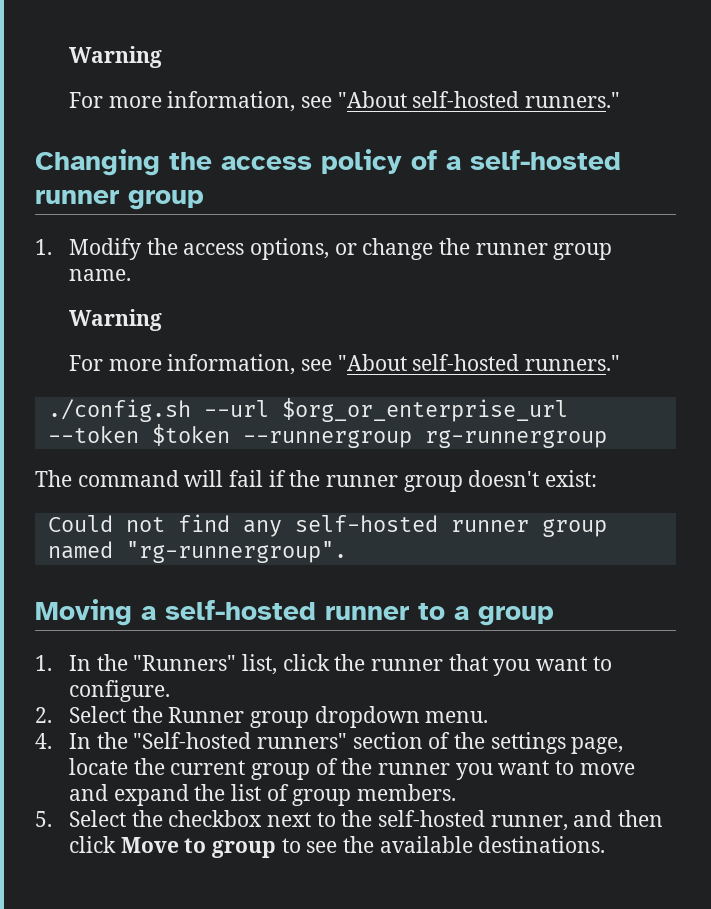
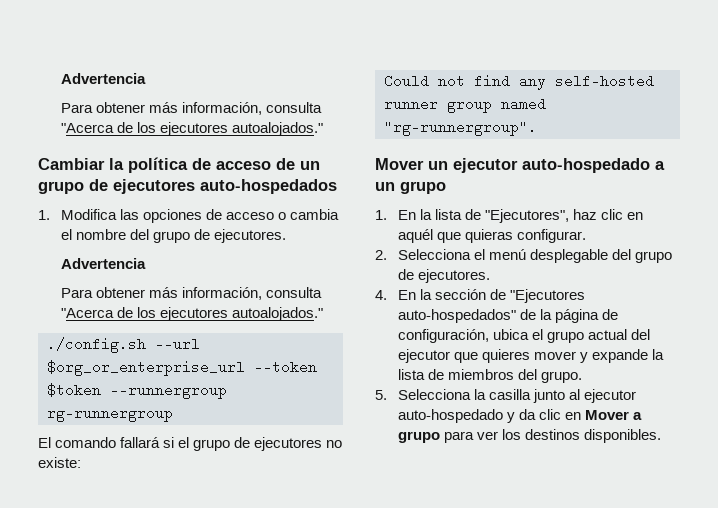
[69,46,163,68] [69,91,621,112] [35,149,621,176] [35,190,204,210] [35,238,613,260] [69,269,132,281] [69,309,163,331] [69,354,621,375] Warning // For more information, see "About self-hosted runners." // Changing the access policy of a self-hosted runner group // 1. Modify the access options, or change the runner group name. // Warning // For more information, see "About self-hosted runners." -> [61,73,147,84] [61,102,323,115] [61,122,324,136] [38,157,320,173] [38,179,337,194] [38,209,340,223] [61,229,287,243] [61,258,147,269] [61,287,323,300] [61,307,324,321] Advertencia // Para obtener más información, consulta "Acerca de los ejecutores autoalojados." // Cambiar la política de acceso de un grupo de ejecutores auto-hospedados // 1. Modifica las opciones de acceso o cambia el nombre del grupo de ejecutores. // Advertencia // Para obtener más información, consulta "Acerca de los ejecutores autoalojados."
[35,470,598,492] The command will fail if the runner group doesn't exist: -> [38,437,343,451] [38,457,81,468] El comando fallará si el grupo de ejecutores no existe:
[35,599,554,626] [35,654,612,676] [69,680,171,702] [35,706,489,728] [35,732,624,754] [69,758,635,780] [69,784,457,806] [35,810,664,831] [69,836,606,858] Moving a self-hosted runner to a group // 1. In the "Runners" list, click the runner that you want to configure. // 2. Select the Runner group dropdown menu. // 4. In the "Self-hosted runners" section of the settings page, locate the current group of the runner you want to move and expand the list of group members. // 5. Select the checkbox next to the self-hosted runner, and then click Move to group to see the available destinations. -> [375,158,665,173] [375,181,446,194] [375,209,644,223] [398,229,587,243] [375,249,673,263] [398,269,491,283] [375,289,586,303] [398,309,619,323] [398,329,651,343] [398,349,665,363] [398,369,583,383] [375,389,637,403] [398,409,643,423] [398,429,662,443] Mover un ejecutor auto-hospedado a un grupo // 1. En la lista de "Ejecutores", haz clic en aquél que quieras configurar. // 2. Selecciona el menú desplegable del grupo de ejecutores. // 4. En la sección de "Ejecutores auto-hospedados" de la página de configuración, ubica el grupo actual del ejecutor que quieres mover y expande la lista de miembros del grupo. // 5. Selecciona la casilla junto al ejecutor auto-hospedado y da clic en Mover a grupo para ver los destinos disponibles.

